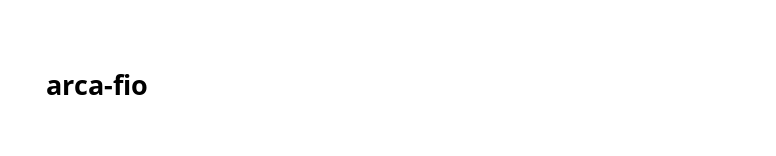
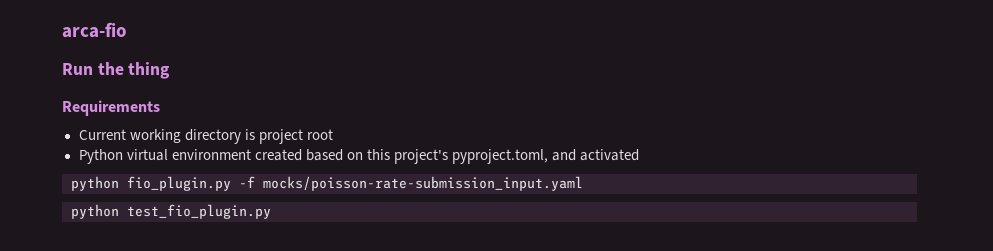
(148, 84) none -> [62,62,171,79] [62,100,160,116] [78,129,333,144] [78,149,639,164] [71,176,583,191] [71,204,271,219] // Run the thing // Requirements // Current working directory is project root // Python virtual environment created based on this project's pyproject.toml, and activated // python fio_plugin.py -f mocks/poisson-rate-submission_input.yaml // python test_fio_plugin.py

